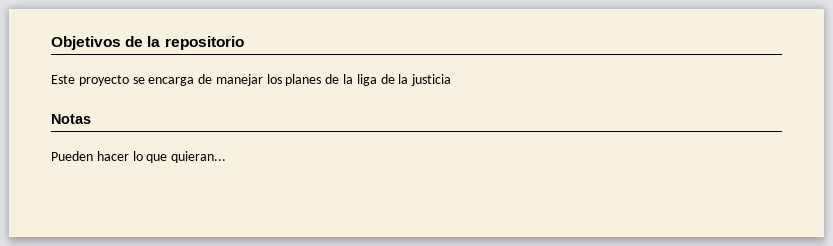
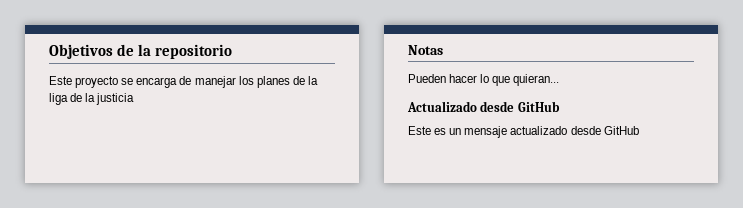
(227, 157) none -> [407,101,560,112] [408,126,639,138] // Actualizado desde GitHub // Este es un mensaje actualizado desde GitHub

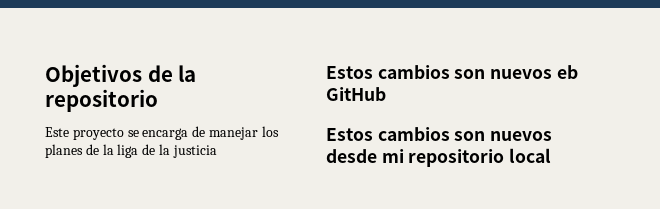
[408,45,443,55] [408,74,560,86] [407,101,560,112] [408,126,639,138] Notas // Pueden hacer lo que quieran... // Actualizado desde GitHub // Este es un mensaje actualizado desde GitHub -> [326,65,578,79] [326,87,386,101] [326,127,553,141] [326,148,552,167] Estos cambios son nuevos eb GitHub // Estos cambios son nuevos desde mi repositorio local

